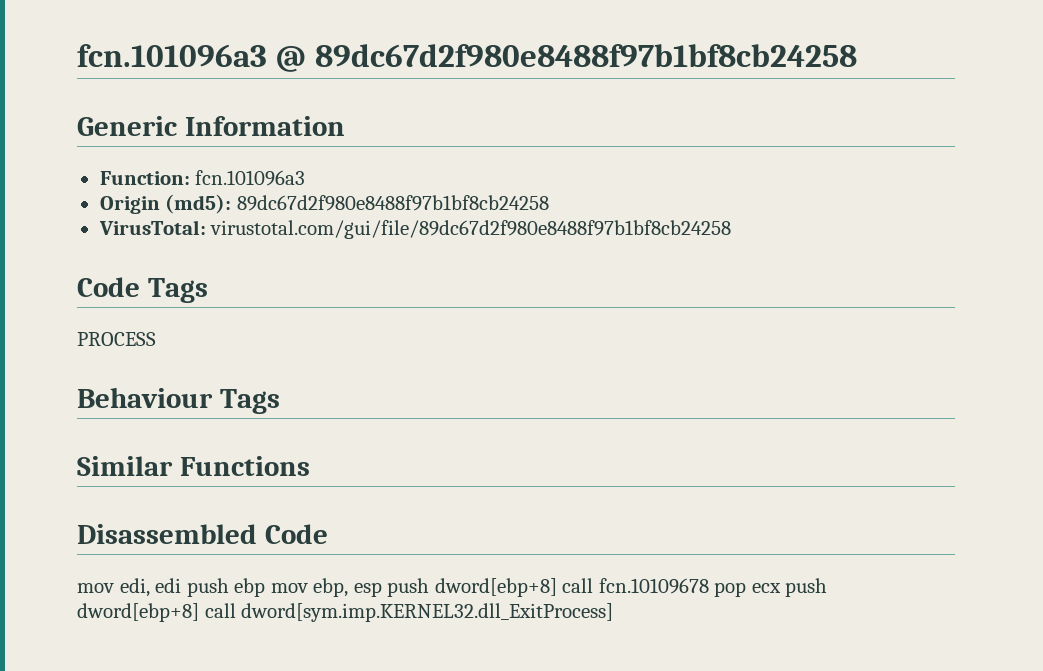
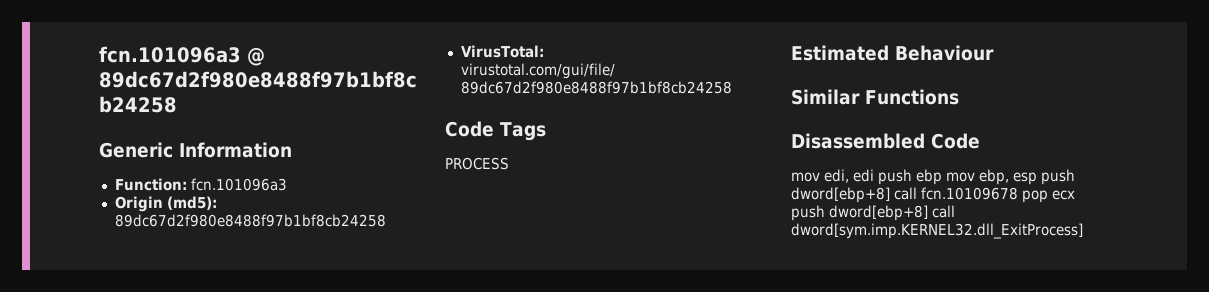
(156, 339) none -> [791,45,889,61] Estimated
[219,389,280,414] Tags -> (994, 53) none

